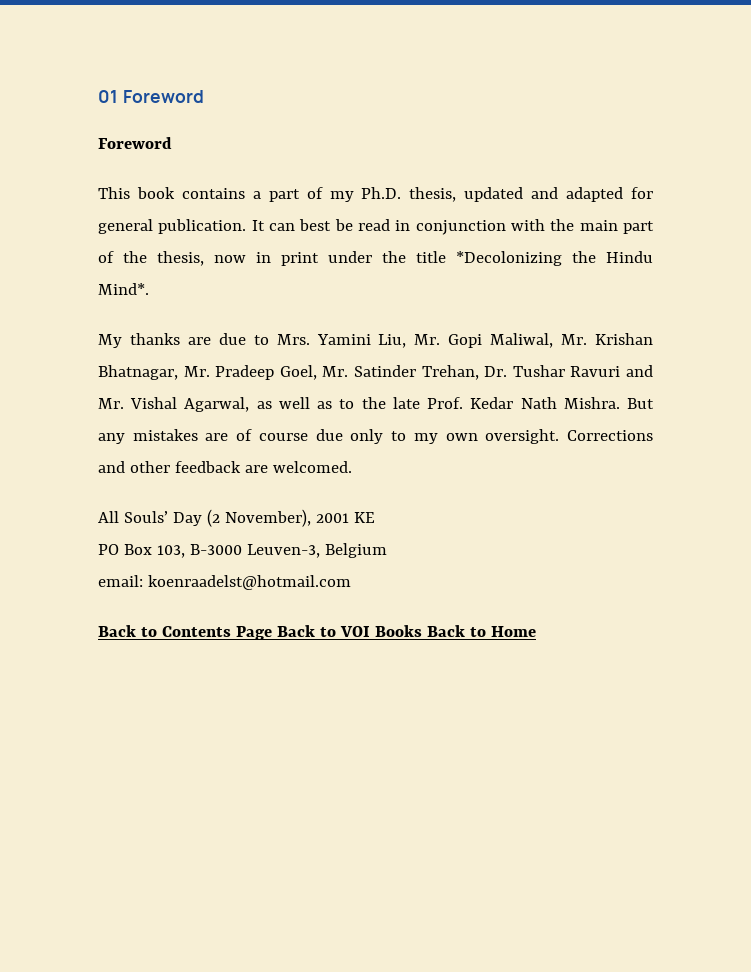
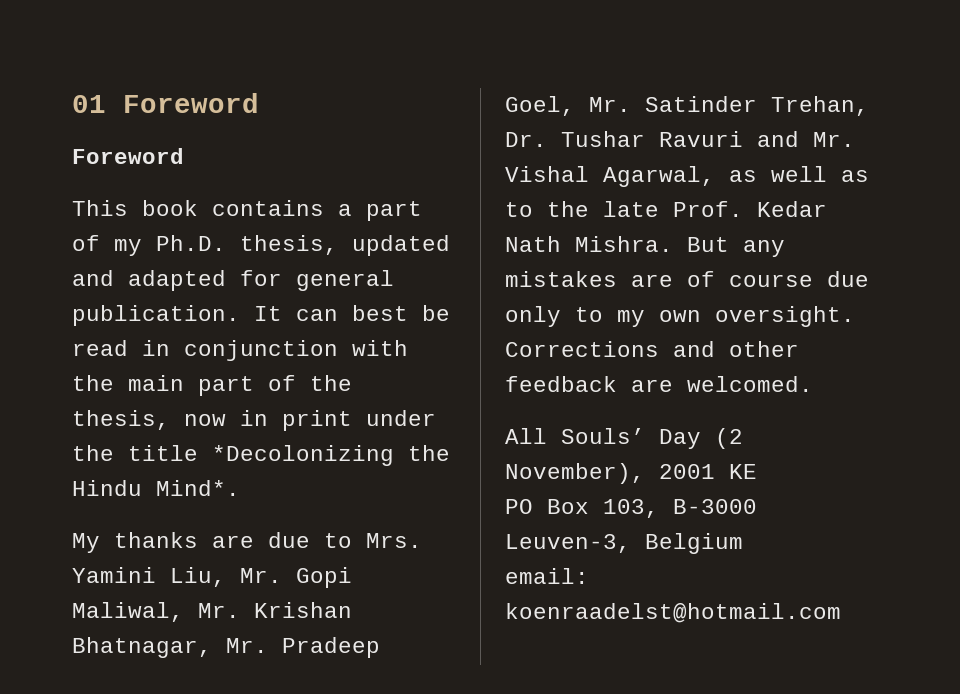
[98,625,536,640] // Back to Contents Page Back to VOI Books Back to Home -> (841, 613) none

